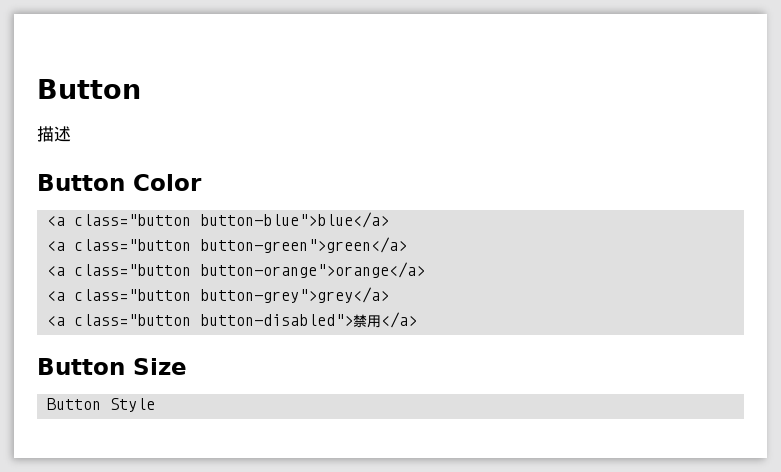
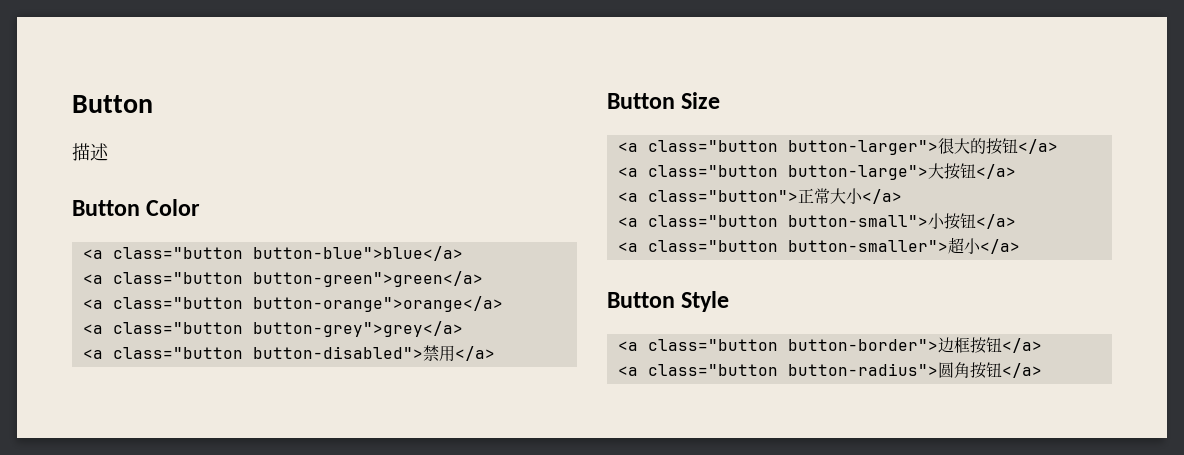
[47,398,156,412] Button Style -> [617,138,1058,155] [617,163,1016,180] [617,188,902,204] [617,213,1016,230] [617,237,1020,254] [607,291,730,312] [617,337,1042,354] [617,362,1042,379] <a class="button button-larger">很大的按钮</a> // <a class="button button-large">大按钮</a> // <a class="button">正常大小</a> // <a class="button button-small">小按钮</a> // <a class="button button-smaller">超小</a> // Button Style // <a class="button button-border">边框按钮</a> // <a class="button button-radius">圆角按钮</a>

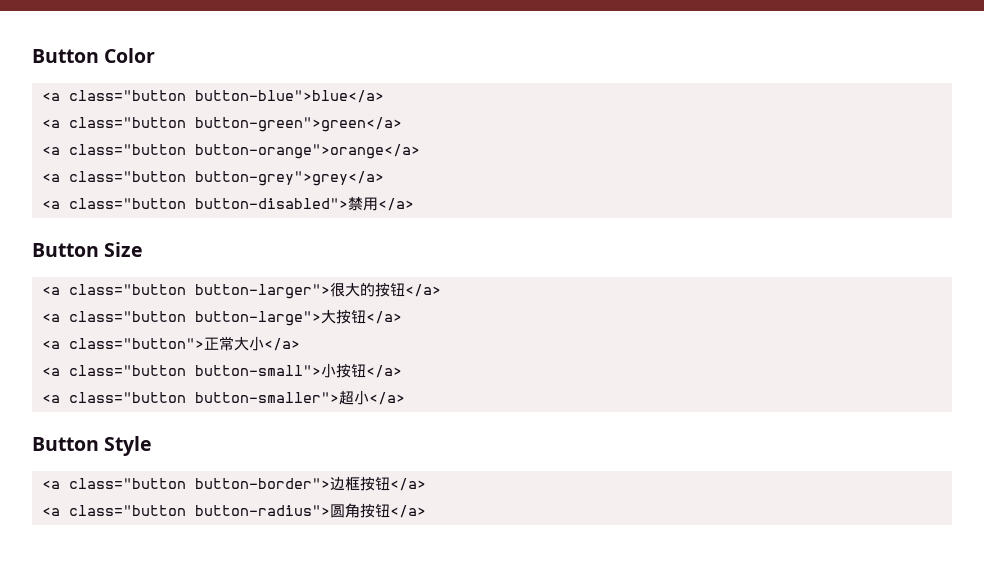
[72,95,153,113] [72,143,109,161] [72,200,140,216] Button // 描述 // Button -> [32,49,99,63] Button

